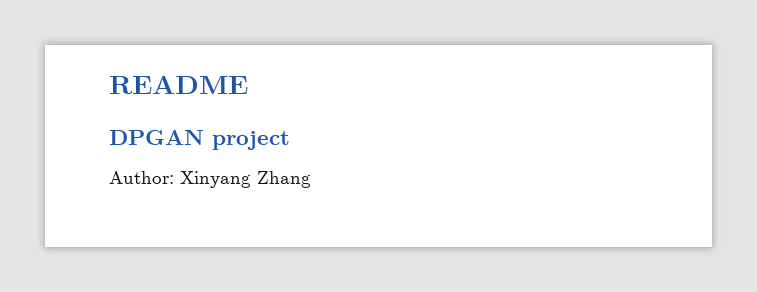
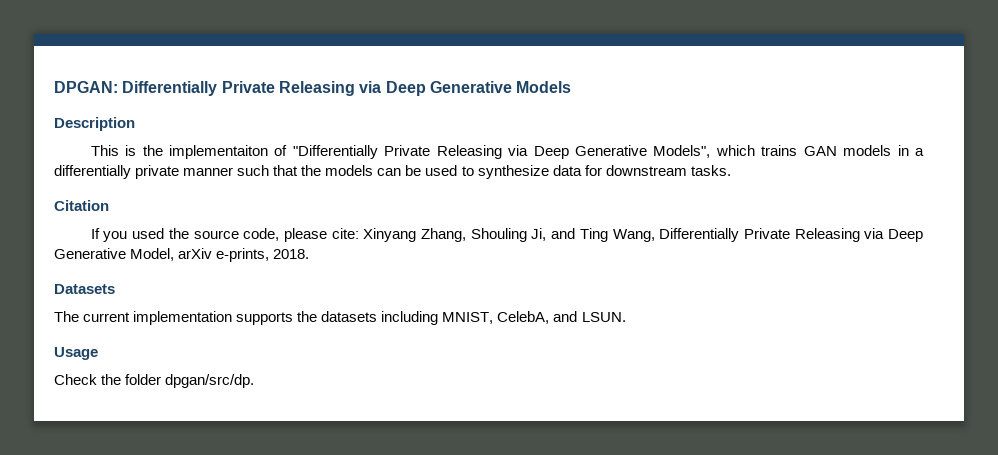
[109,75,248,94] [109,130,290,150] [109,171,311,188] README // DPGAN project // Author: Xinyang Zhang -> [54,81,572,96] [54,117,135,131] [90,145,925,159] [54,165,731,179] [54,200,109,211] [90,228,924,242] [54,248,310,262] [54,284,115,294] [54,311,626,325] [54,347,98,360] [54,374,255,388] DPGAN: Differentially Private Releasing via Deep Generative Models // Description // This is the implementaiton of "Differentially Private Releasing via Deep Generative Models", which trains GAN models in a differentially private manner such that the models can be used to synthesize data for downstream tasks. // Citation // If you used the source code, please cite: Xinyang Zhang, Shouling Ji, and Ting Wang, Differentially Private Releasing via Deep Generative Model, arXiv e-prints, 2018. // Datasets // The current implementation supports the datasets including MNIST, CelebA, and LSUN. // Usage // Check the folder dpgan/src/dp.

